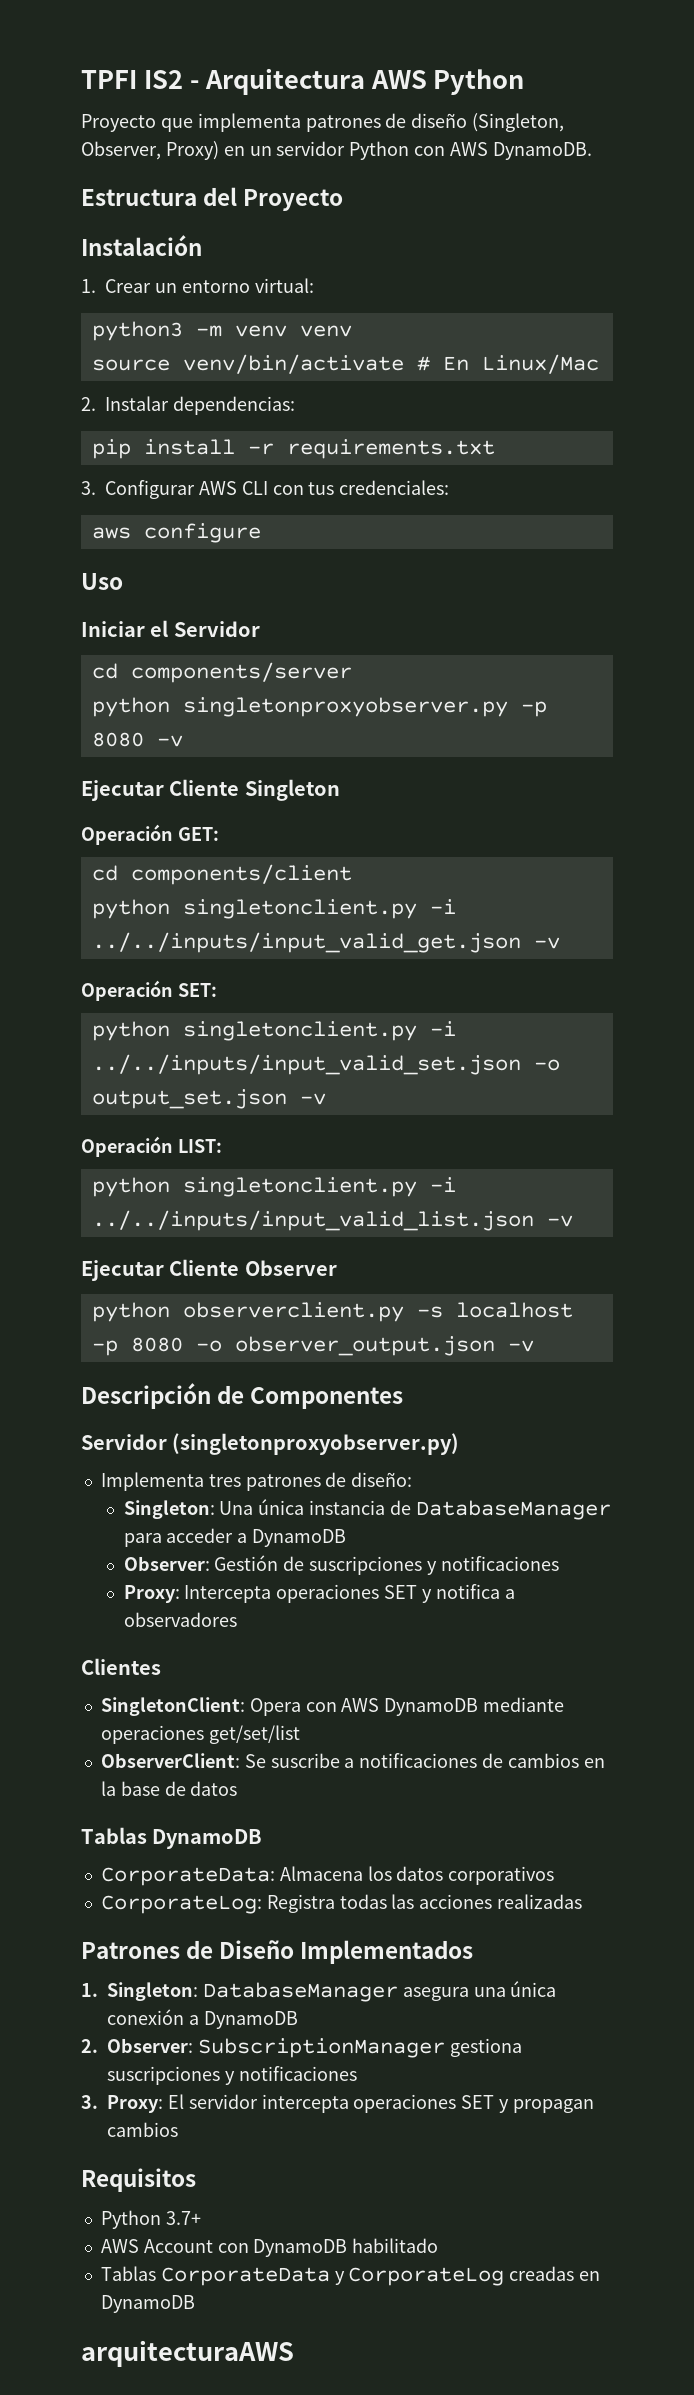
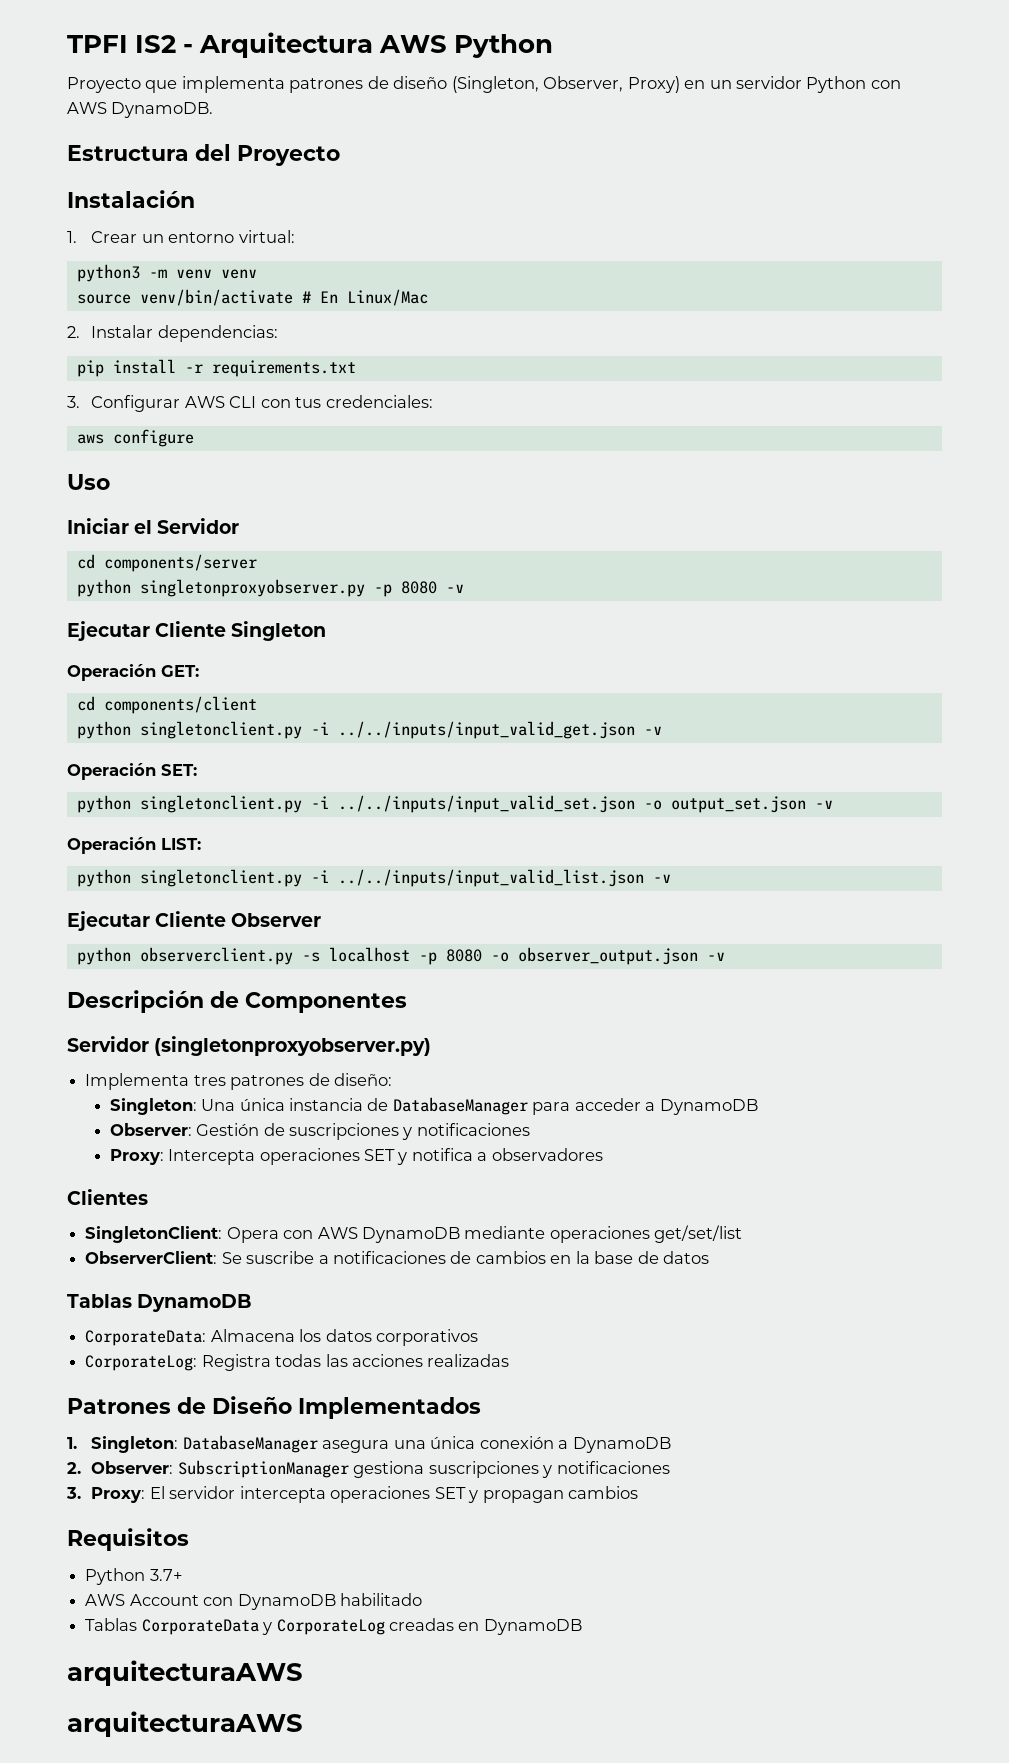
(294, 2353) none -> [67,1711,303,1737] // arquitecturaAWS

